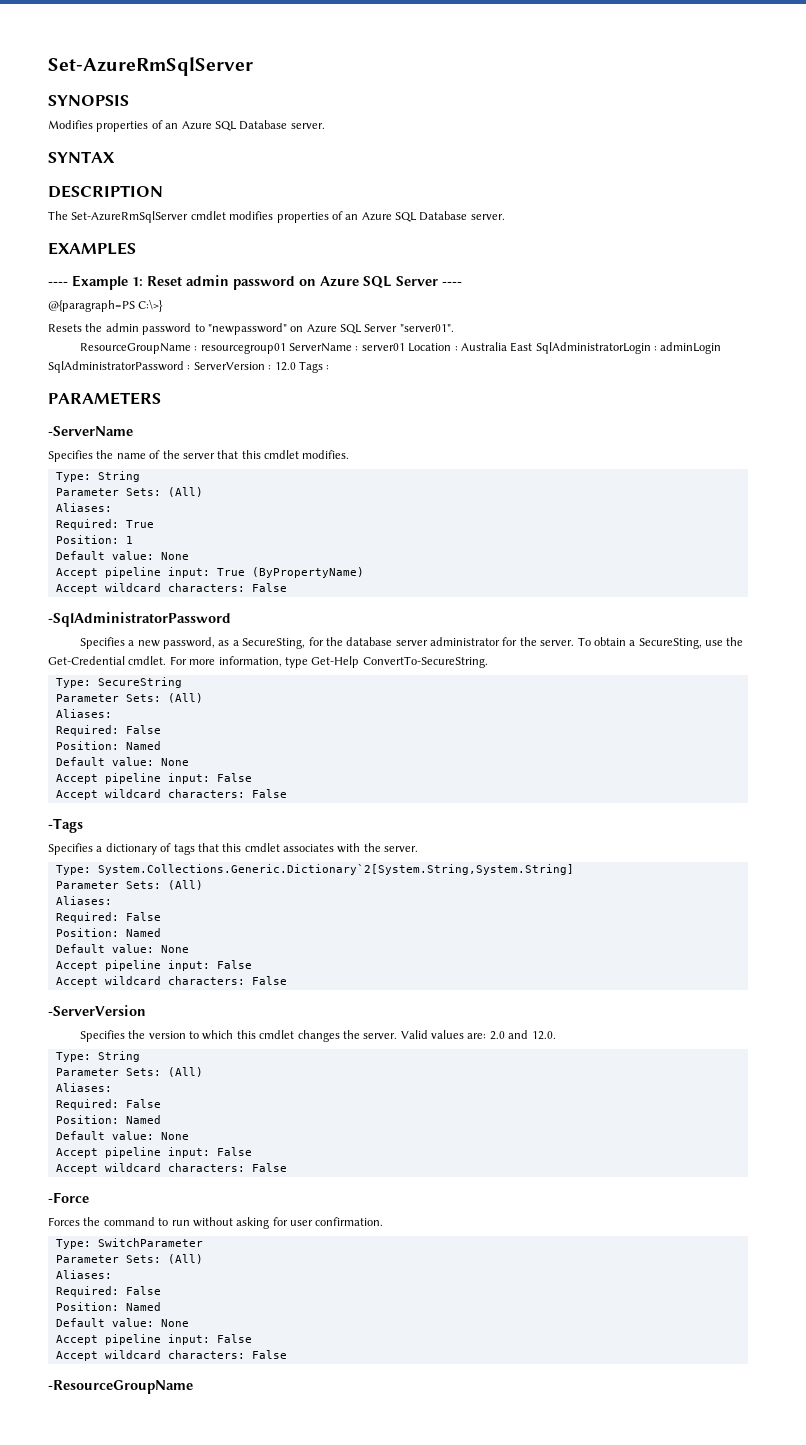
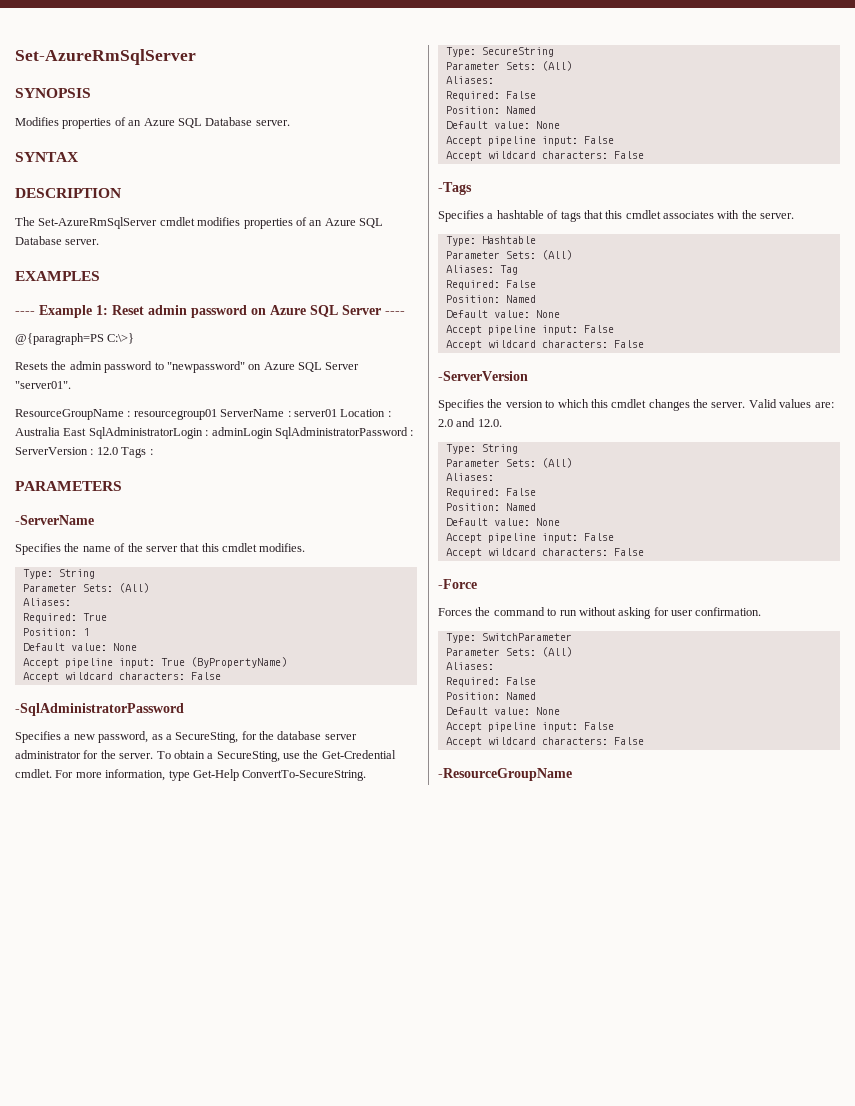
[105,843,157,855] dictionary -> [496,210,544,219] hashtable
[97,864,574,875] [55,880,203,890] [55,896,112,905] System.Collections.Generic.Dictionary`2[System.String,System.String] // Parameter Sets: (All) // Aliases: -> [481,236,536,244] [445,250,572,260] [445,265,518,275] Hashtable // Parameter Sets: (All) // Aliases: Tag

